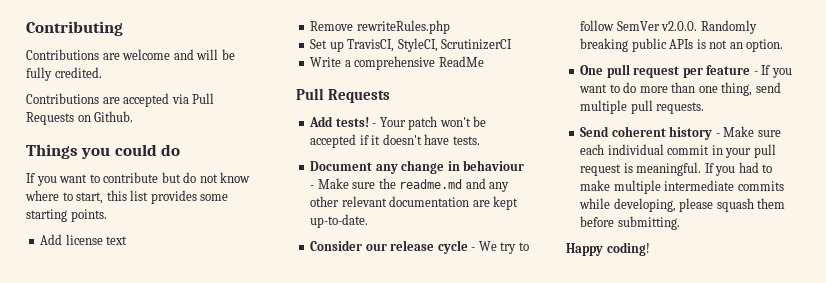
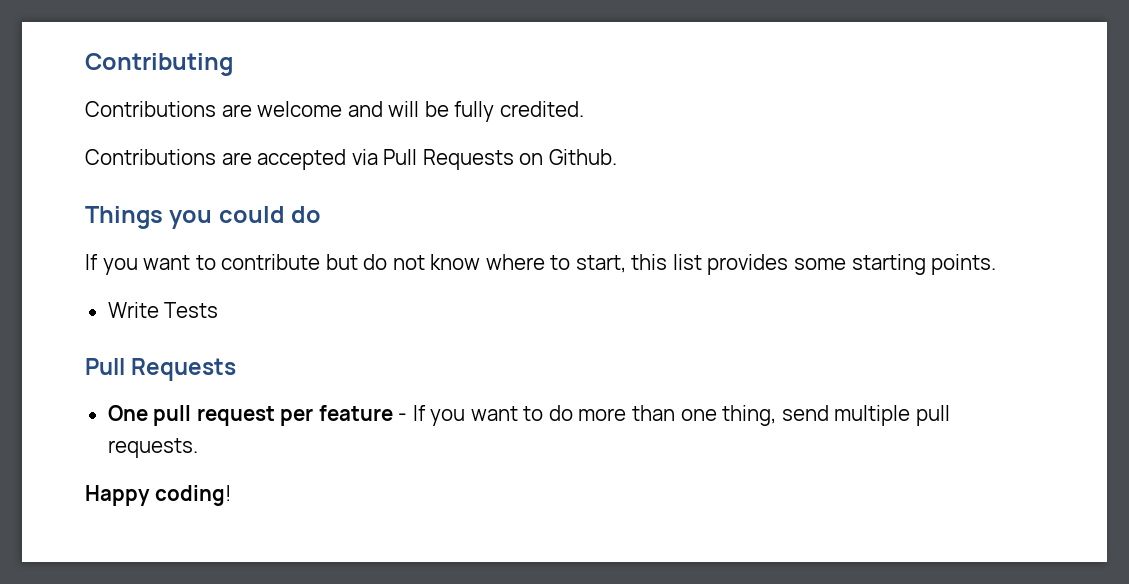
[40,234,128,245] [310,20,450,34] [310,38,513,52] [310,56,484,70] [296,88,391,103] [309,116,487,130] [310,134,480,148] [310,160,525,174] [310,178,510,192] [310,196,519,210] [310,214,369,228] [310,240,529,254] [580,20,757,34] [580,38,784,52] Add license text // Remove rewriteRules.php // Set up TravisCI, StyleCI, ScrutinizerCI // Write a comprehensive ReadMe // Pull Requests // Add tests! - Your patch won't be accepted if it doesn't have tests. // Document any change in behaviour - Make sure the readme.md and any other relevant documentation are kept up-to-date. // Consider our release cycle - We try to follow SemVer v2.0.0. Randomly breaking public APIs is not an option. -> [107,302,219,318] [85,358,237,381] Write Tests // Pull Requests
[580,126,781,140] [580,144,776,158] [580,162,773,176] [580,180,784,194] [579,198,786,212] [580,216,680,230] // Send coherent history - Make sure each individual commit in your pull request is meaningful. If you had to make multiple intermediate commits while developing, please squash them before submitting. -> (198, 448) none

